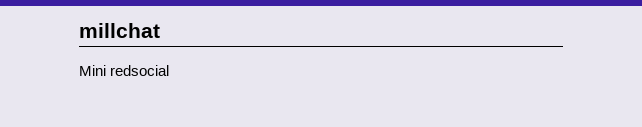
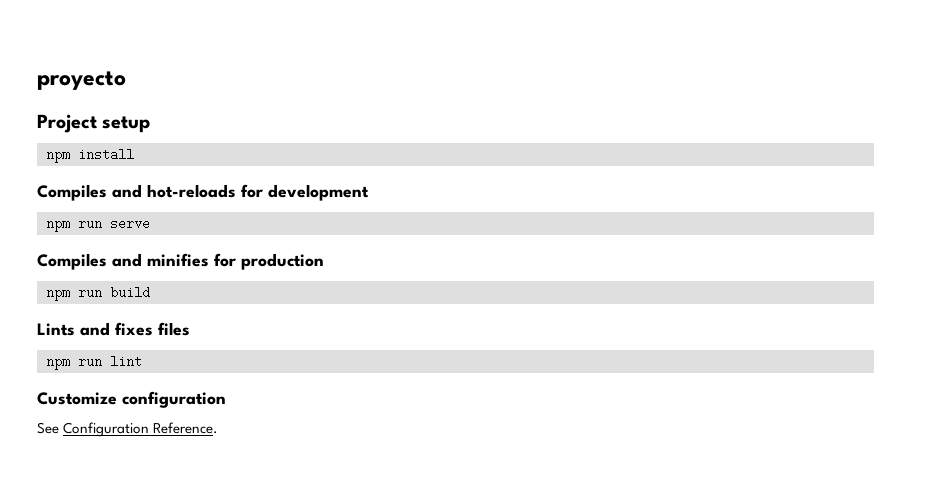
[79,23,160,38] [79,65,170,76] millchat // Mini redsocial -> [37,71,126,90] [37,114,151,133] [46,148,134,163] [37,184,369,201] [46,217,150,232] [37,253,324,270] [46,286,150,301] [37,322,190,336] [46,356,142,370] [37,391,226,408] [37,422,219,437] proyecto // Project setup // npm install // Compiles and hot-reloads for development // npm run serve // Compiles and minifies for production // npm run build // Lints and fixes files // npm run lint // Customize configuration // See Configuration Reference.

